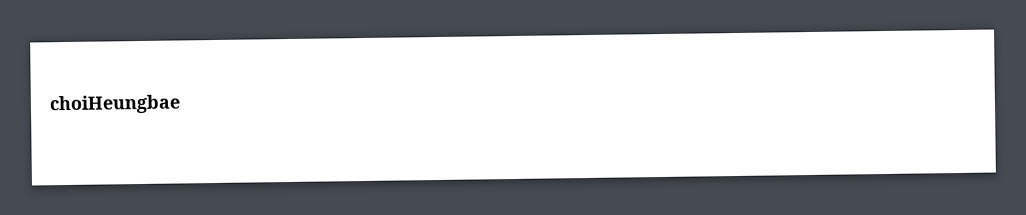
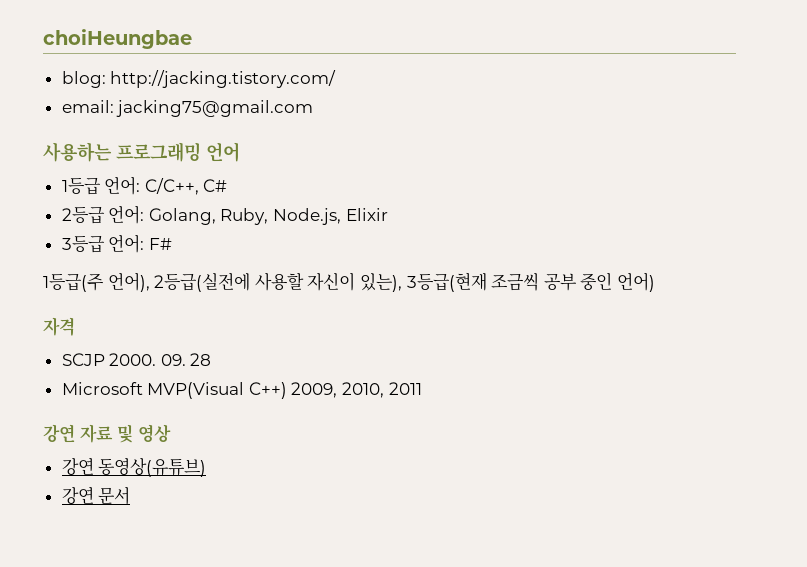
(181, 104) none -> [61,70,337,88] [61,100,314,117] [43,142,240,162] [61,176,228,195] [61,205,388,225] [61,234,172,253] [43,272,655,292] [43,317,75,336] [61,353,212,366] [61,382,422,399] [43,424,171,443] [61,457,207,477] [61,486,131,505] // blog: http://jacking.tistory.com/ // email: jacking75@gmail.com // 사용하는 프로그래밍 언어 // 1등급 언어: C/C++, C# // 2등급 언어: Golang, Ruby, Node.js, Elixir // 3등급 언어: F# // 1등급(주 언어), 2등급(실전에 사용할 자신이 있는), 3등급(현재 조금씩 공부 중인 언어) // 자격 // SCJP 2000. 09. 28 // Microsoft MVP(Visual C++) 2009, 2010, 2011 // 강연 자료 및 영상 // 강연 동영상(유튜브) // 강연 문서

